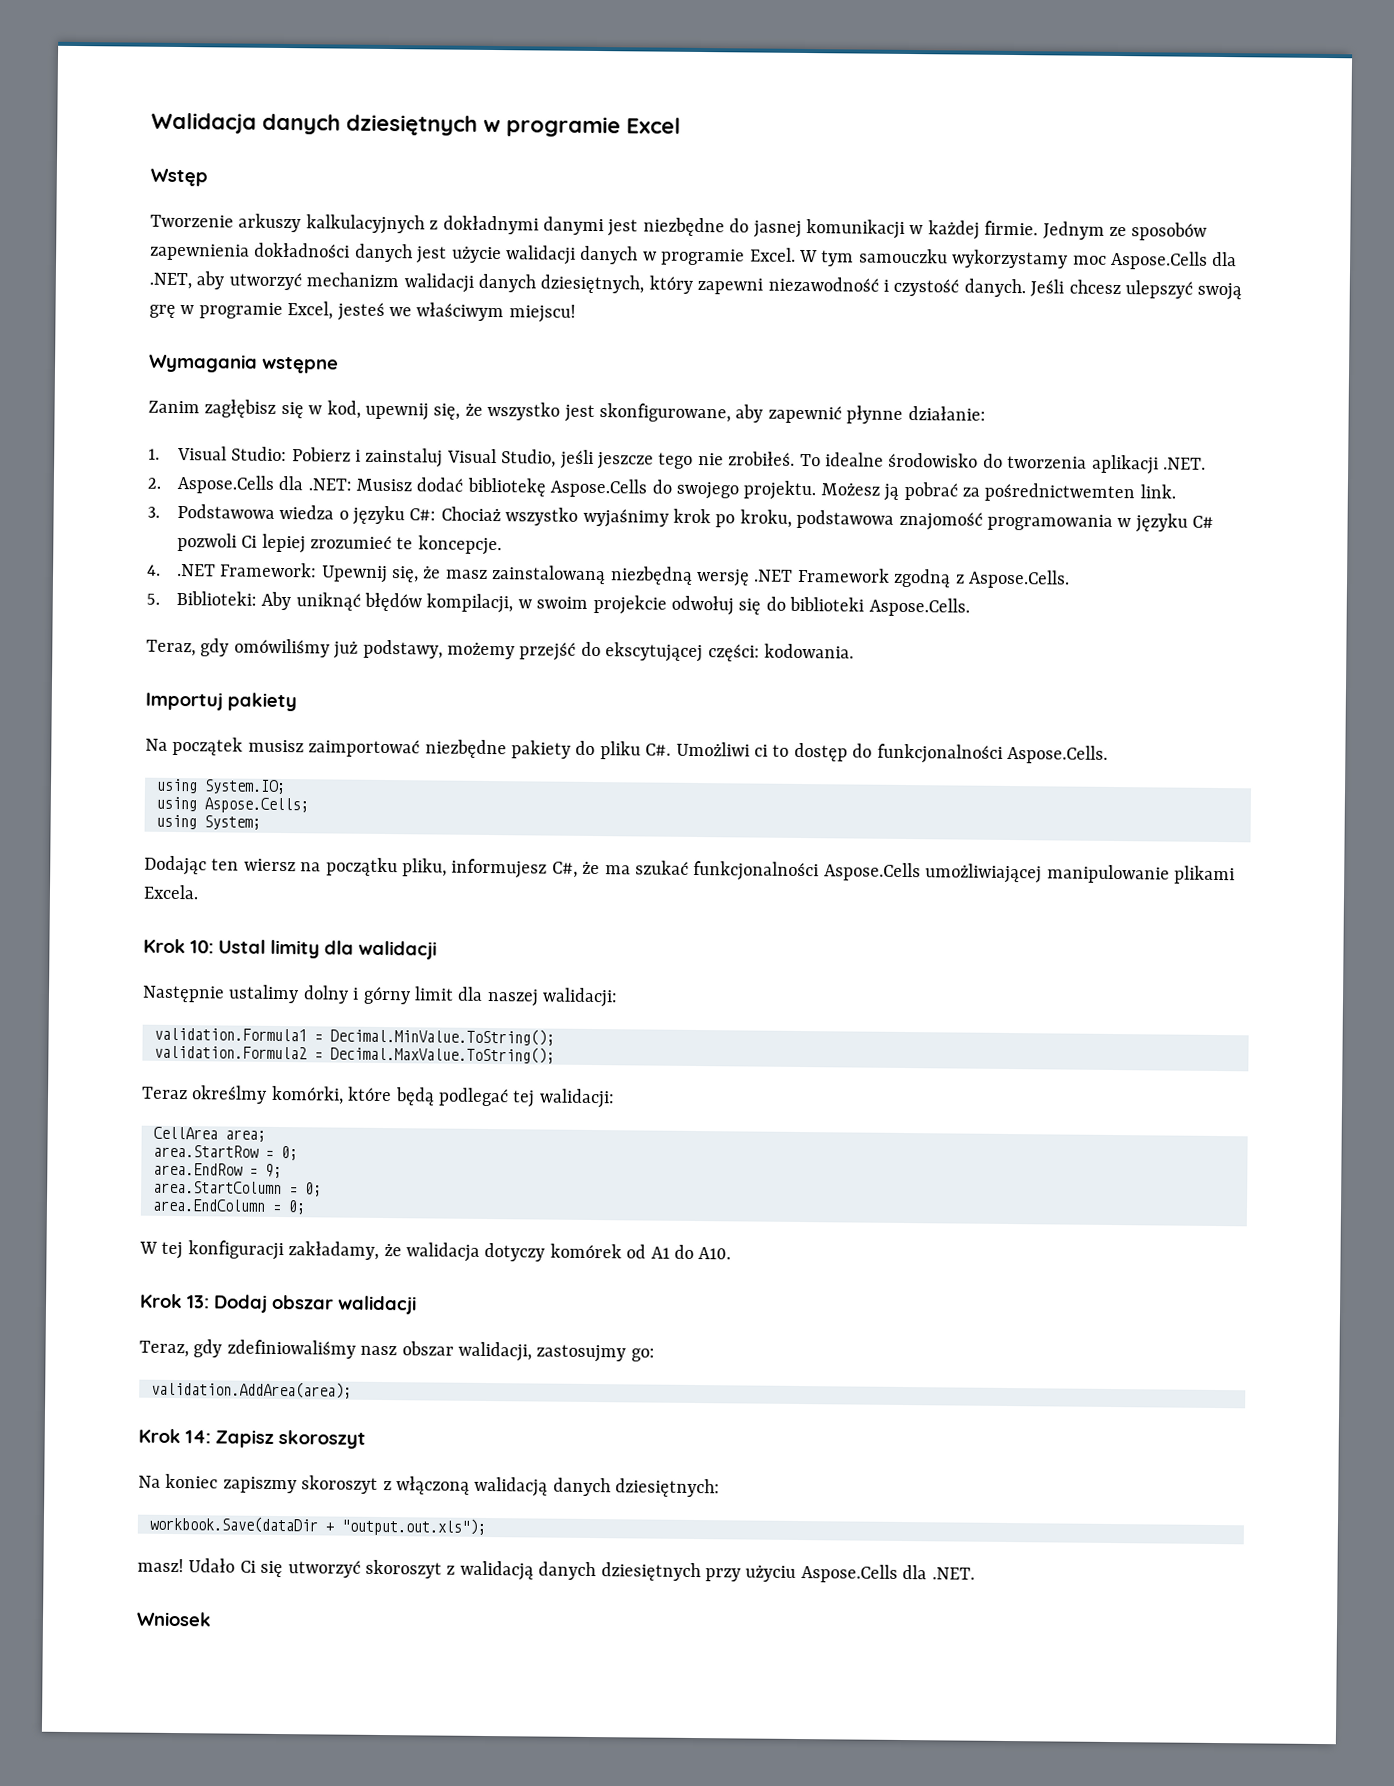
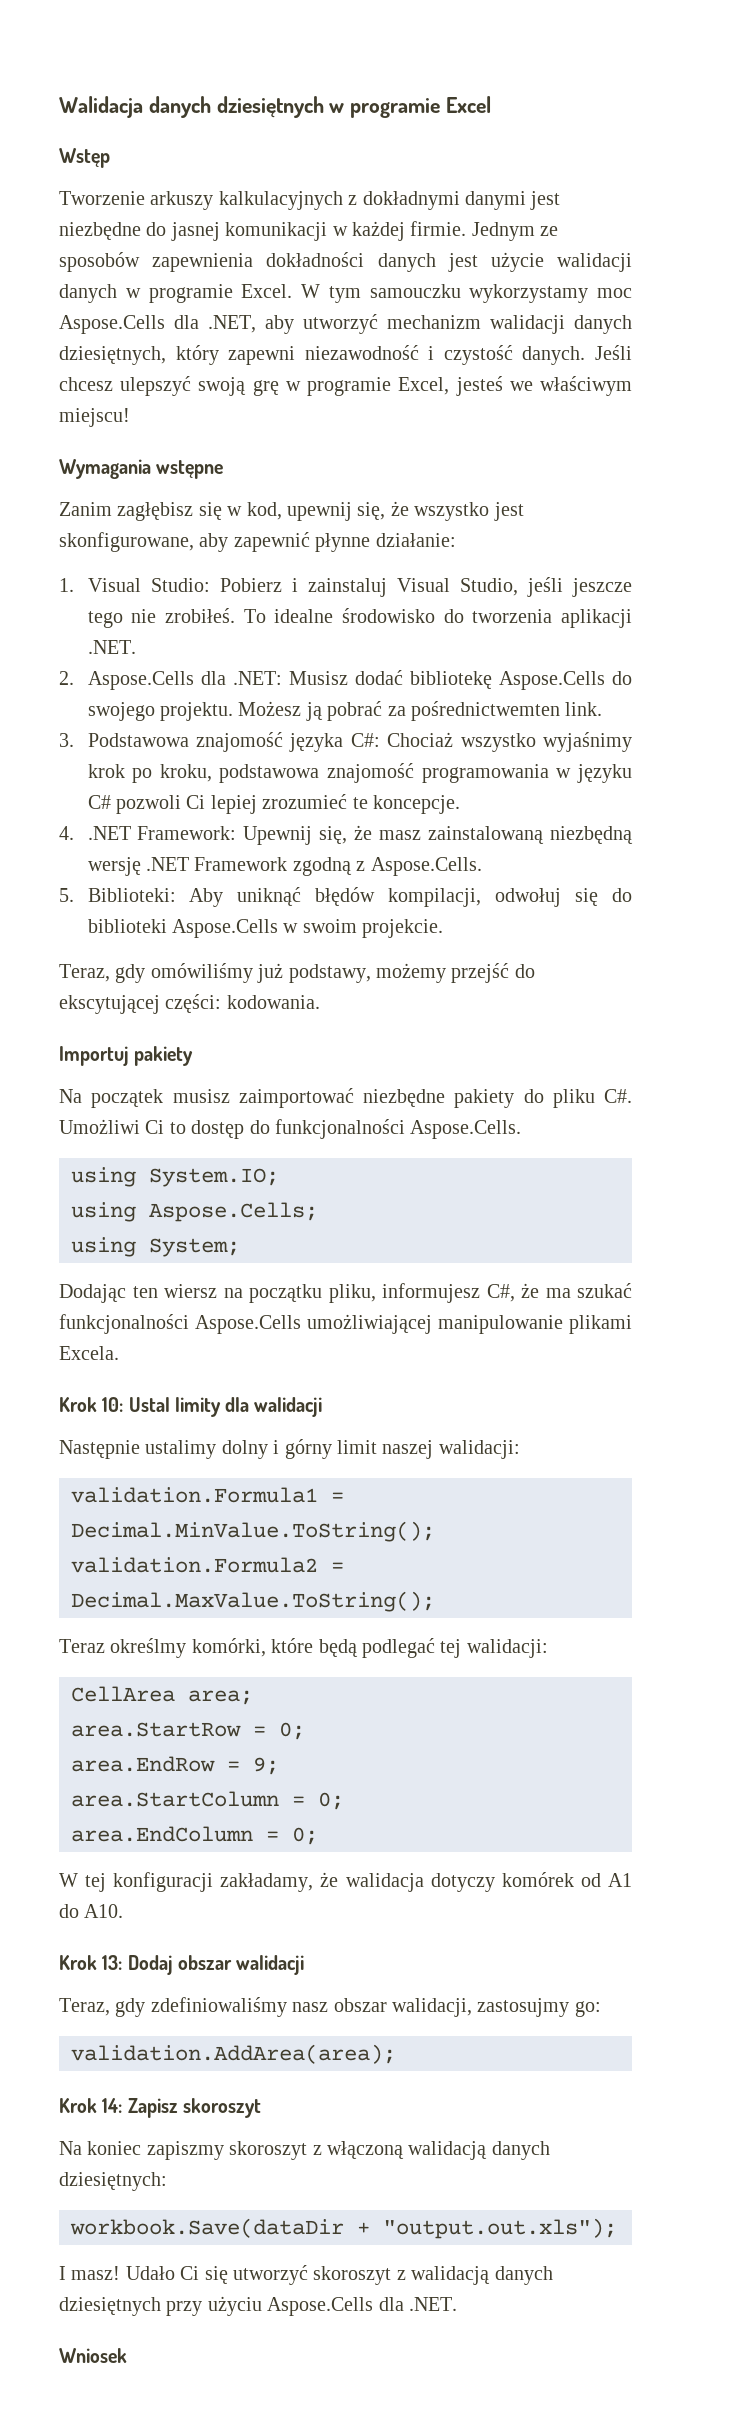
[279,504,405,526] wiedza o języku -> [195,732,344,752] znajomość języka
[517,594,667,615] w swoim projekcie -> (482, 897) none
[868,597,970,617] Aspose.Cells. -> [171,919,444,938] Aspose.Cells w swoim projekcie.
[753,744,768,757] ci -> [145,1120,165,1134] Ci
[457,986,484,1001] dla -> (377, 1447) none
(486, 1527) none -> [59,2266,66,2280] I

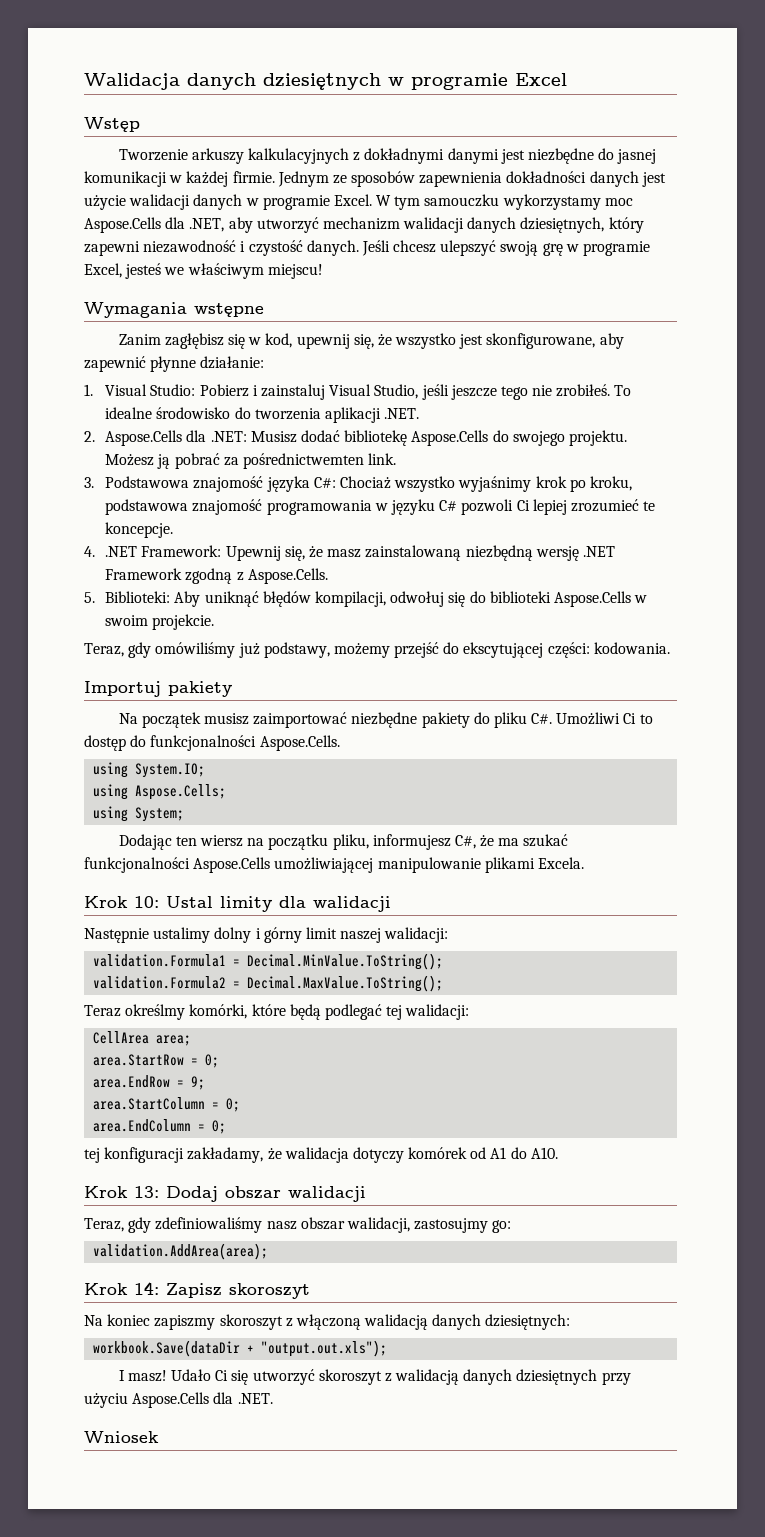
[59,1873,78,1887] W -> (227, 1127) none

